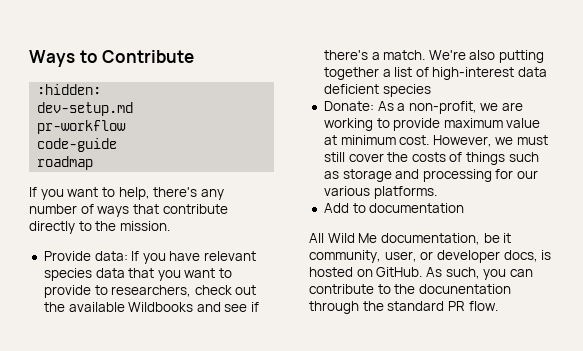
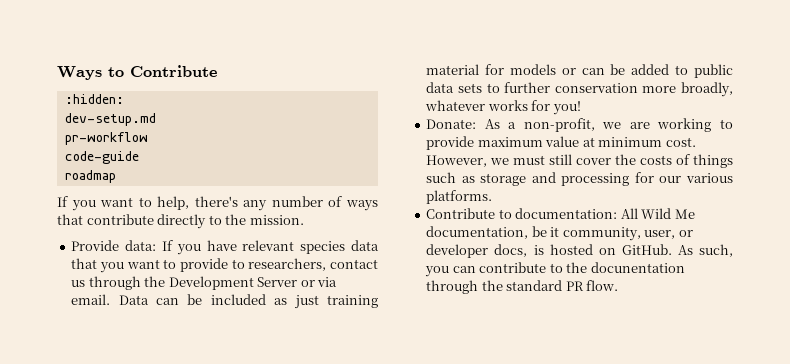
[194,285,257,295] [43,302,260,312] [323,50,545,63] [323,67,548,80] [323,84,431,97] check out the available Wildbooks and see if there's a match. We're also putting together a list of high-interest data deficient species -> [330,259,378,269] [71,276,338,290] [71,294,379,309] [426,64,733,78] [426,82,733,97] [425,100,581,115] contact us through the Development Server or via email. Data can be included as just training material for models or can be added to public data sets to further conservation more broadly, whatever works for you!
[323,203,465,213] Add to documentation // -> [426,208,618,219] Contribute to documentation:

